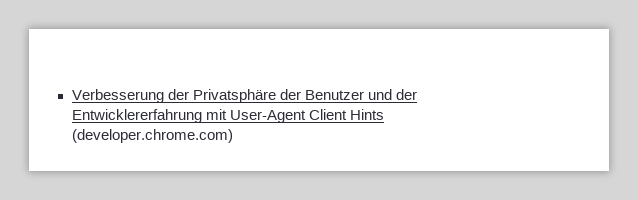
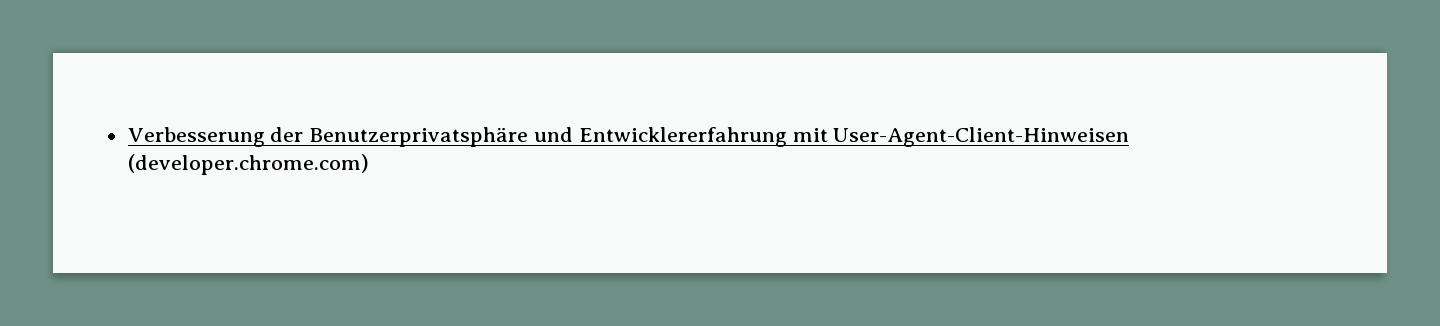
[192,89,417,103] [71,109,384,123] Privatsphäre der Benutzer und der Entwicklererfahrung mit User-Agent Client Hints -> [309,127,1130,147] Benutzerprivatsphäre und Entwicklererfahrung mit User-Agent-Client-Hinweisen

